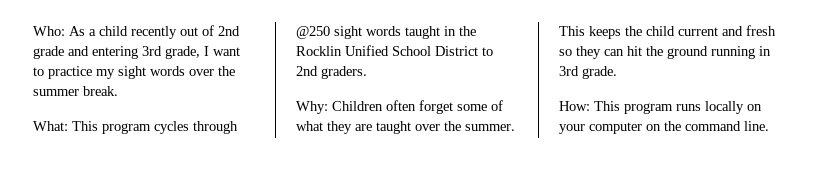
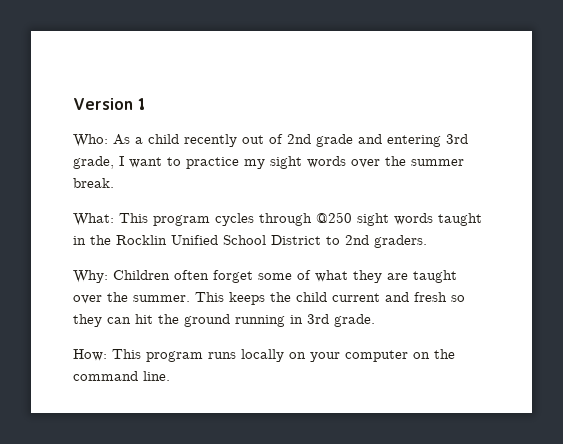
(33, 31) none -> [73,98,146,110] Version 1 //

